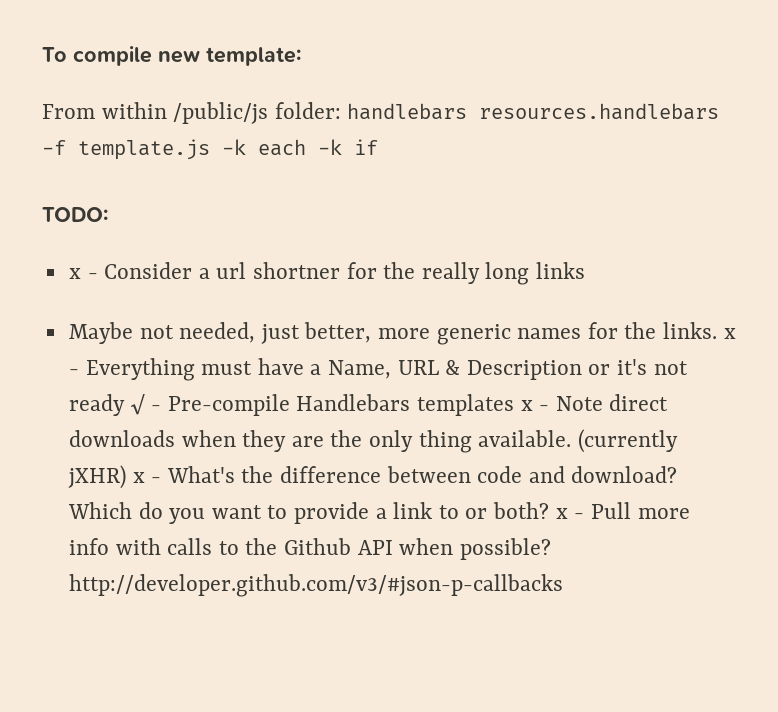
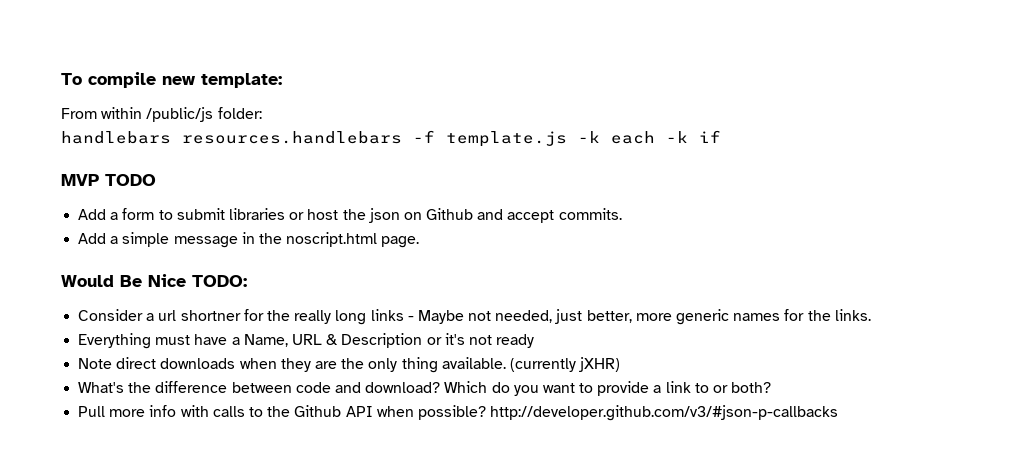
(341, 110) none -> (262, 113) //
(378, 147) none -> [61,174,156,186] [78,208,622,223] [78,232,420,248] [61,274,186,287] MVP TODO // Add a form to submit libraries or host the json on Github and accept commits. // Add a simple message in the noscript.html page. // Would Be Nice
[68,268,98,279] x - -> (247, 281) none
(586, 270) // -> [407,316,414,321] -
[723,328,736,339] [68,369,79,375] x - -> (871, 315) //
[129,394,550,416] √ - Pre-compile Handlebars templates x - -> (535, 341) //
[132,472,162,483] x - -> (621, 364) //
[555,508,585,519] x - -> (772, 387) //

